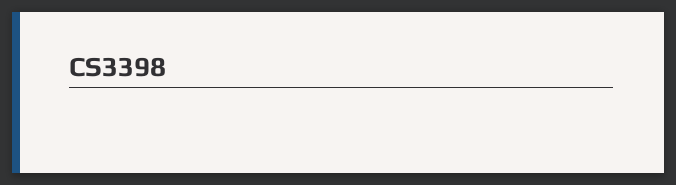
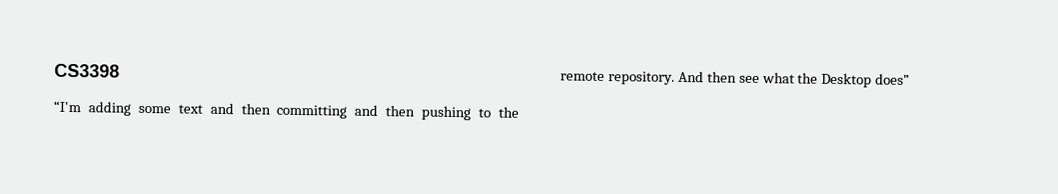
(166, 67) none -> [53,100,520,121] [560,70,911,88] // “I'm adding some text and then committing and then pushing to the remote repository. And then see what the Desktop does”

